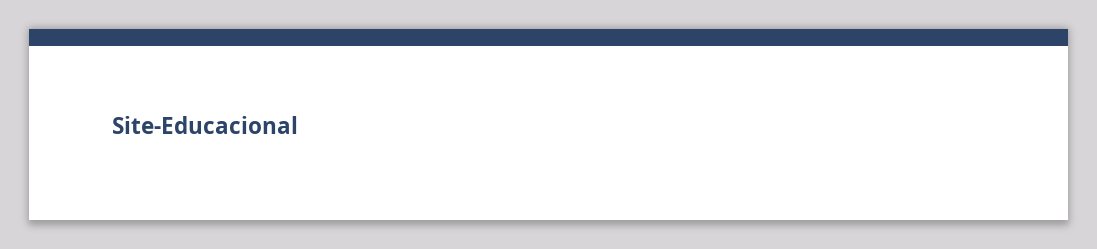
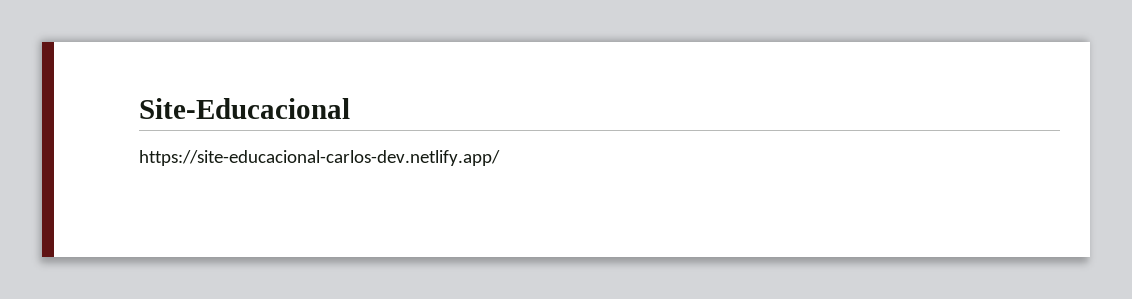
(298, 125) none -> [139,150,500,166] // https://site-educacional-carlos-dev.netlify.app/

